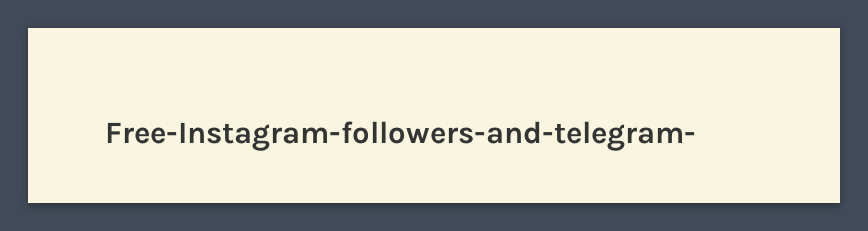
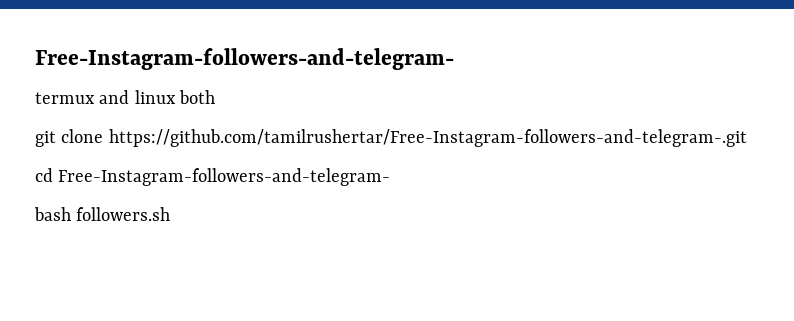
[105,121,696,151] Free-Instagram-followers-and-telegram- -> [35,48,454,70] [35,90,215,104] [35,129,747,147] [35,168,391,186] [34,207,171,221] Free-Instagram-followers-and-telegram- // termux and linux both // git clone https://github.com/tamilrushertar/Free-Instagram-followers-and-telegram-.git // cd Free-Instagram-followers-and-telegram- // bash followers.sh

